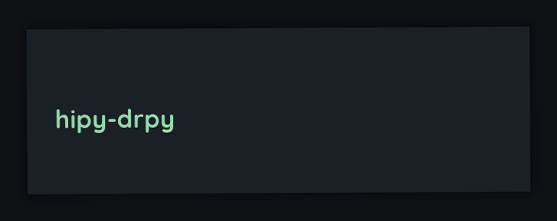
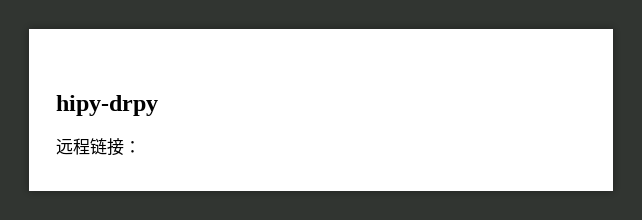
(176, 121) none -> [56,138,141,156] // 远程链接：

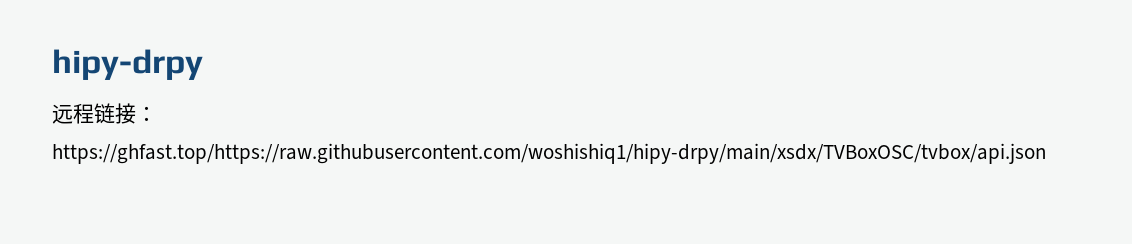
(141, 147) none -> [52,143,1046,164] https://ghfast.top/https://raw.githubusercontent.com/woshishiq1/hipy-drpy/main/xsdx/TVBoxOSC/tvbox/api.json

